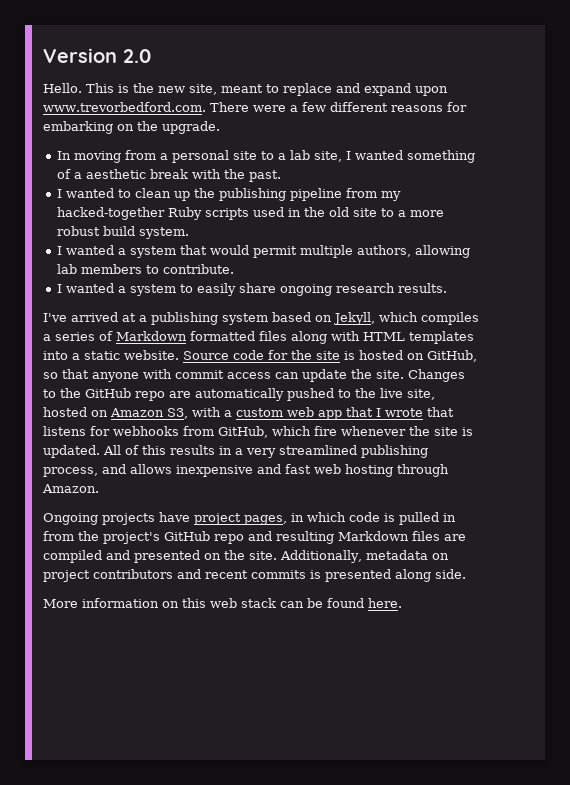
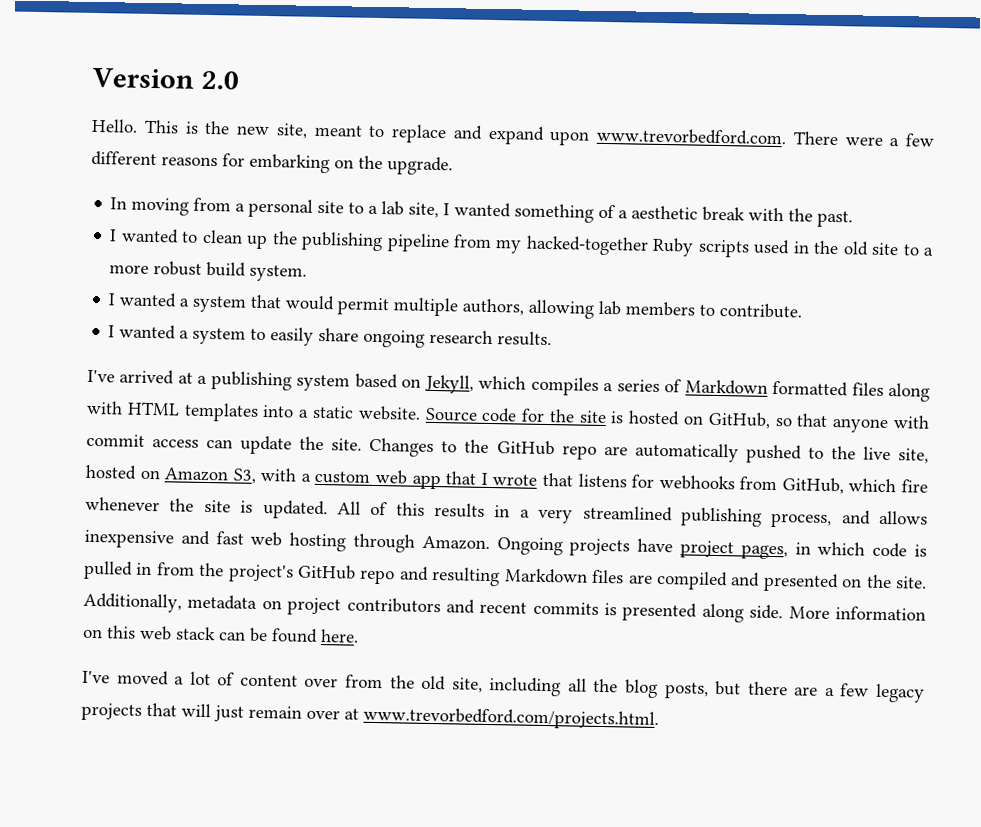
(99, 488) // -> (490, 543) none
(466, 574) // -> (784, 612) none
(402, 603) none -> [82,670,925,703] [81,702,659,731] // I've moved a lot of content over from the old site, including all the blog posts, but there are a few legacy projects that will just remain over at www.trevorbedford.com/projects.html.

